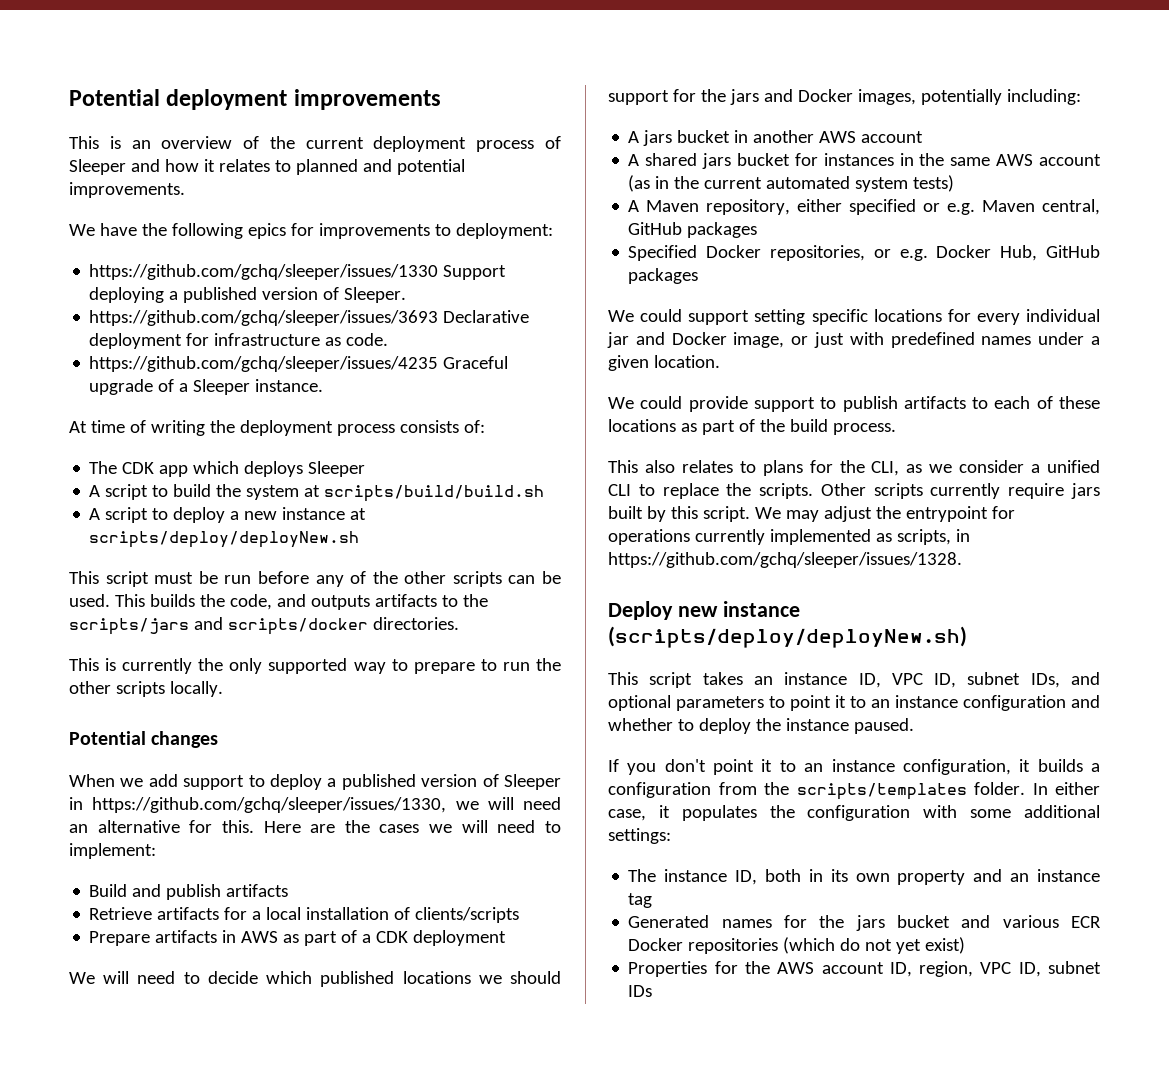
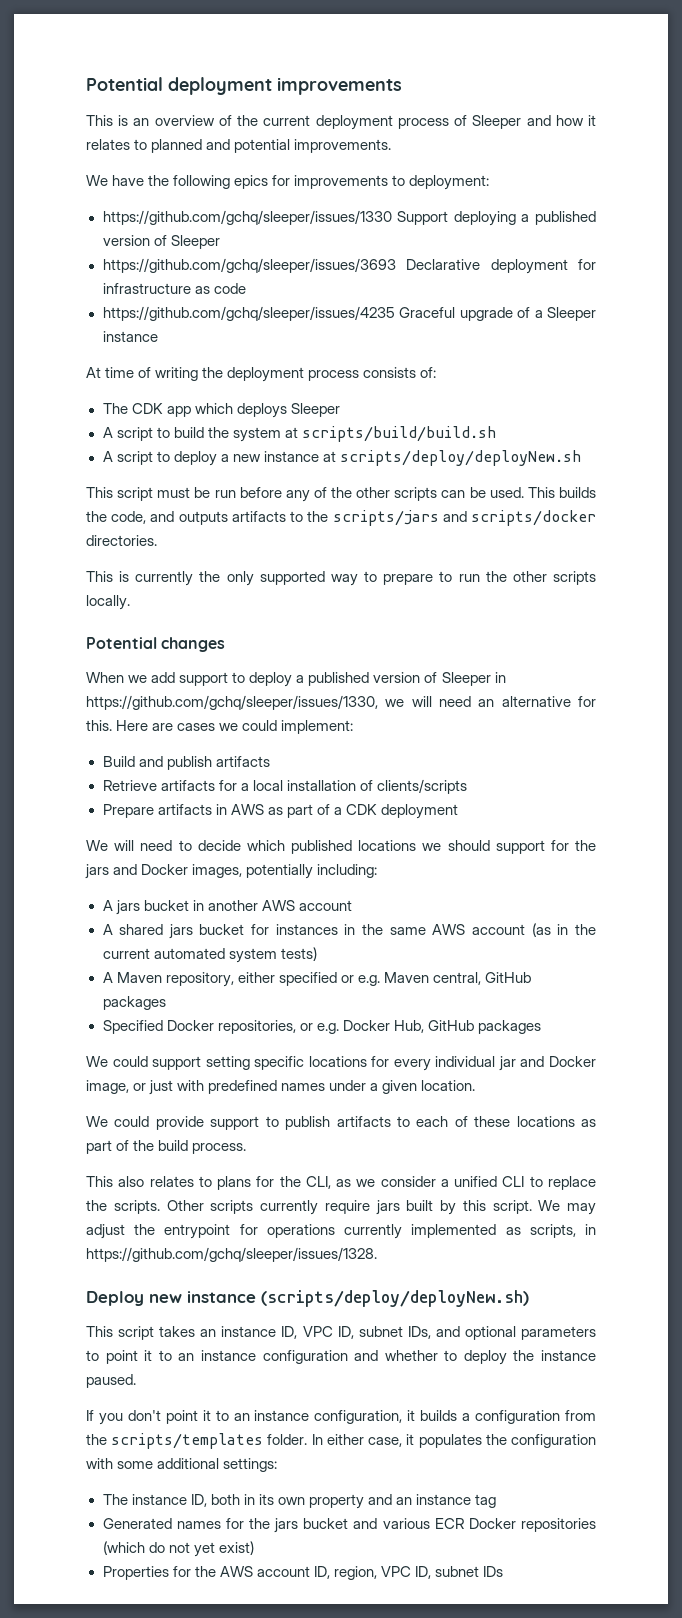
[344,287,407,303] Sleeper. -> [170,235,220,249] Sleeper
[346,333,389,346] code. -> [213,283,246,294] code
[255,379,324,392] instance. -> [102,331,158,342] instance
[344,820,370,833] the -> (174, 727) none
[461,820,561,833] will need to -> [242,720,278,731] could

